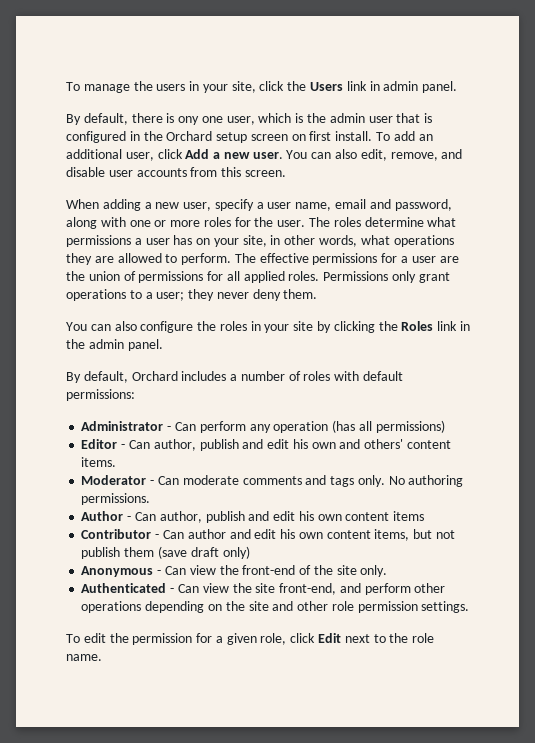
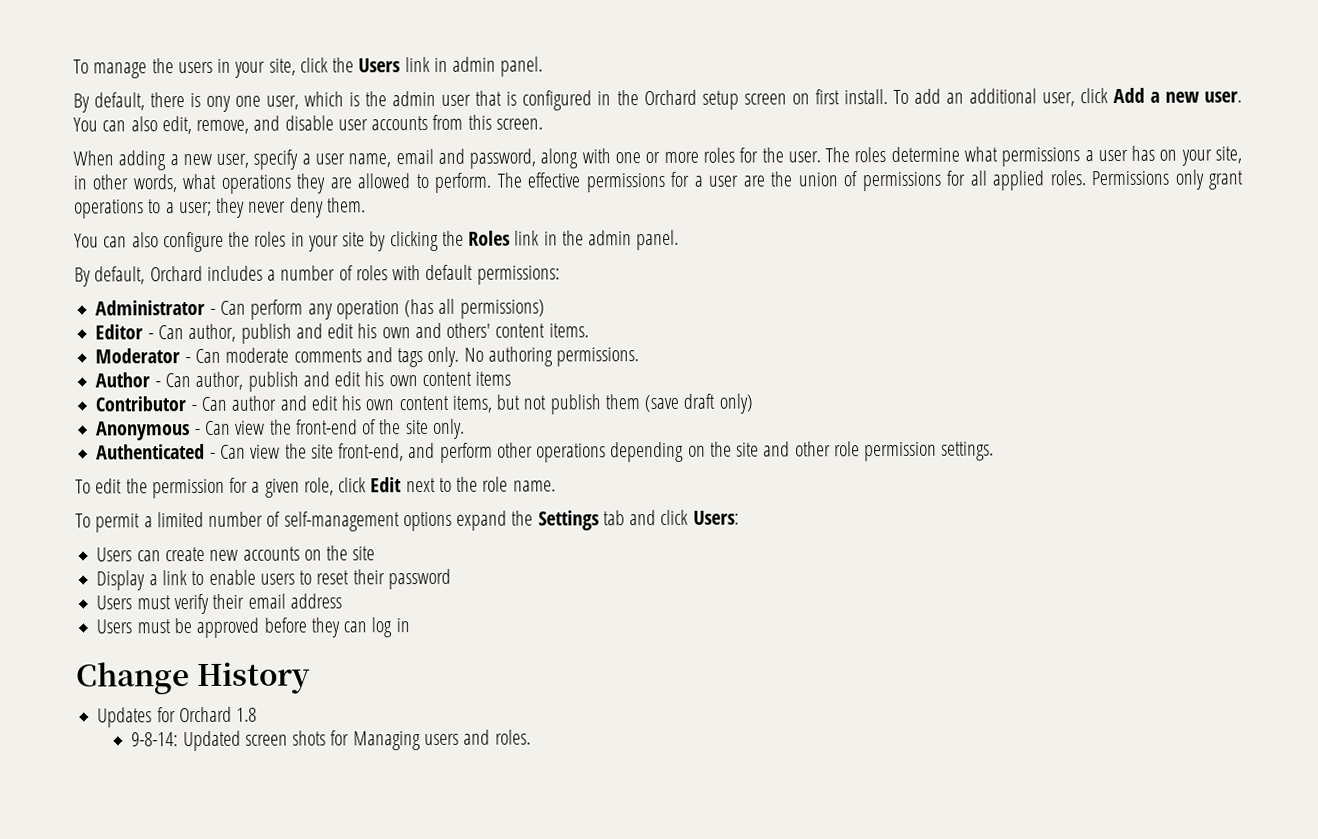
(102, 657) none -> [75,509,739,533] [96,545,376,562] [96,568,451,591] [96,593,342,615] [96,617,410,639] [76,661,311,695] [97,706,258,728] [131,729,531,752] // To permit a limited number of self-management options expand the Settings tab and click Users: // Users can create new accounts on the site // Display a link to enable users to reset their password // Users must verify their email address // Users must be approved before they can log in // Change History // Updates for Orchard 1.8 // 9-8-14: Updated screen shots for Managing users and roles.

